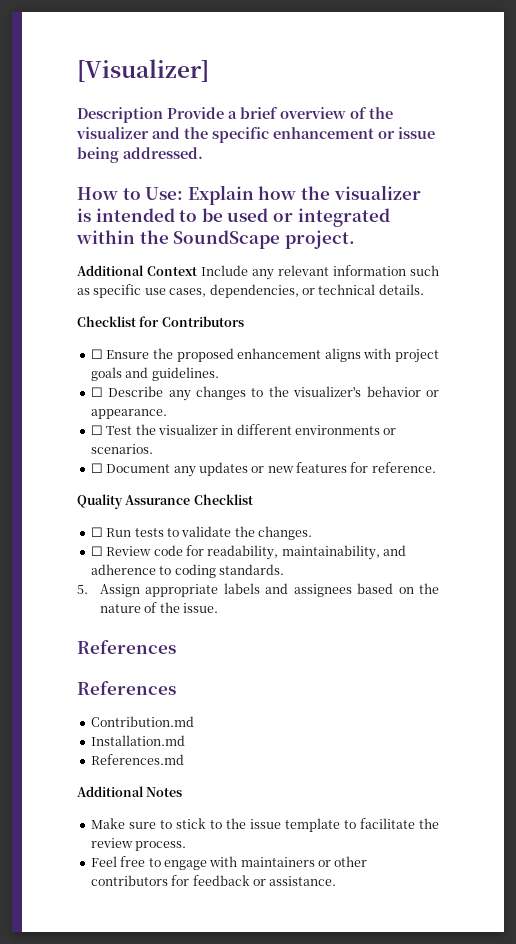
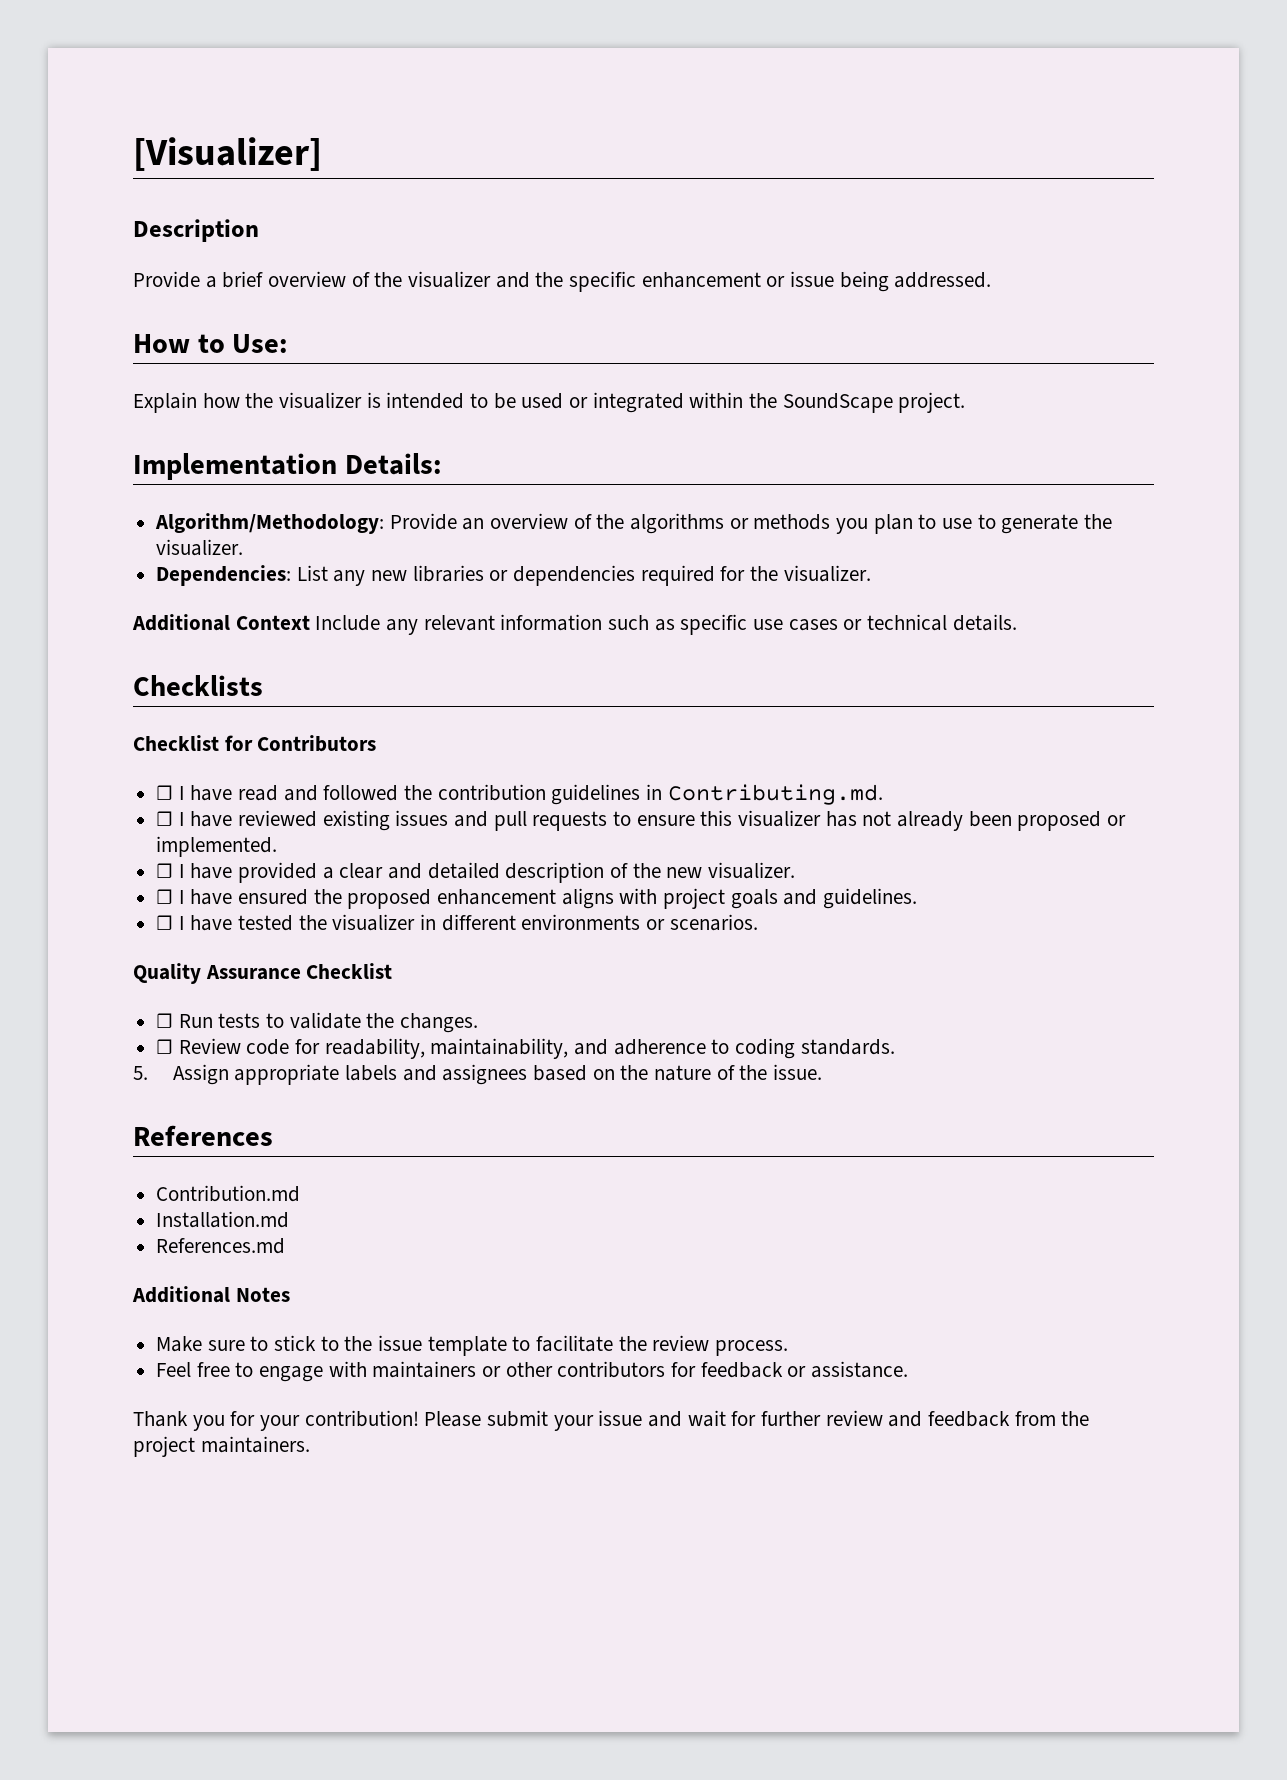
(163, 115) none -> (259, 230) //
(184, 193) none -> (289, 343) //
(355, 239) none -> [133,453,442,480] [155,513,1113,534] [156,539,244,556] [156,565,871,586] // Implementation Details: // Algorithm/Methodology: Provide an overview of the algorithms or methods you plan to use to generate the visualizer. // Dependencies: List any new libraries or dependencies required for the visualizer.
[169,284,299,298] cases, dependencies, -> [788,619,838,631] cases
(424, 289) none -> [133,675,263,696] // Checklists
[106,350,150,359] Ensure -> [178,784,883,805] [156,810,1127,831] [156,836,278,857] [156,862,796,883] [156,889,309,905] I have read and followed the contribution guidelines in Contributing.md. // ☐ I have reviewed existing issues and pull requests to ensure this visualizer has not already been proposed or implemented. // ☐ I have provided a clear and detailed description of the new visualizer. // ☐ I have ensured
[108,386,439,401] [90,409,167,419] [90,425,133,435] Describe any changes to the visualizer's behavior or appearance. // ☐ Test -> [178,915,294,931] I have tested
[90,462,436,477] // ☐ Document any updates or new features for reference. -> (758, 922) none
[77,681,176,695] // References -> (273, 1135) none
(337, 881) none -> [133,1410,1090,1431] [133,1436,310,1457] // Thank you for your contribution! Please submit your issue and wait for further review and feedback from the project maintainers.

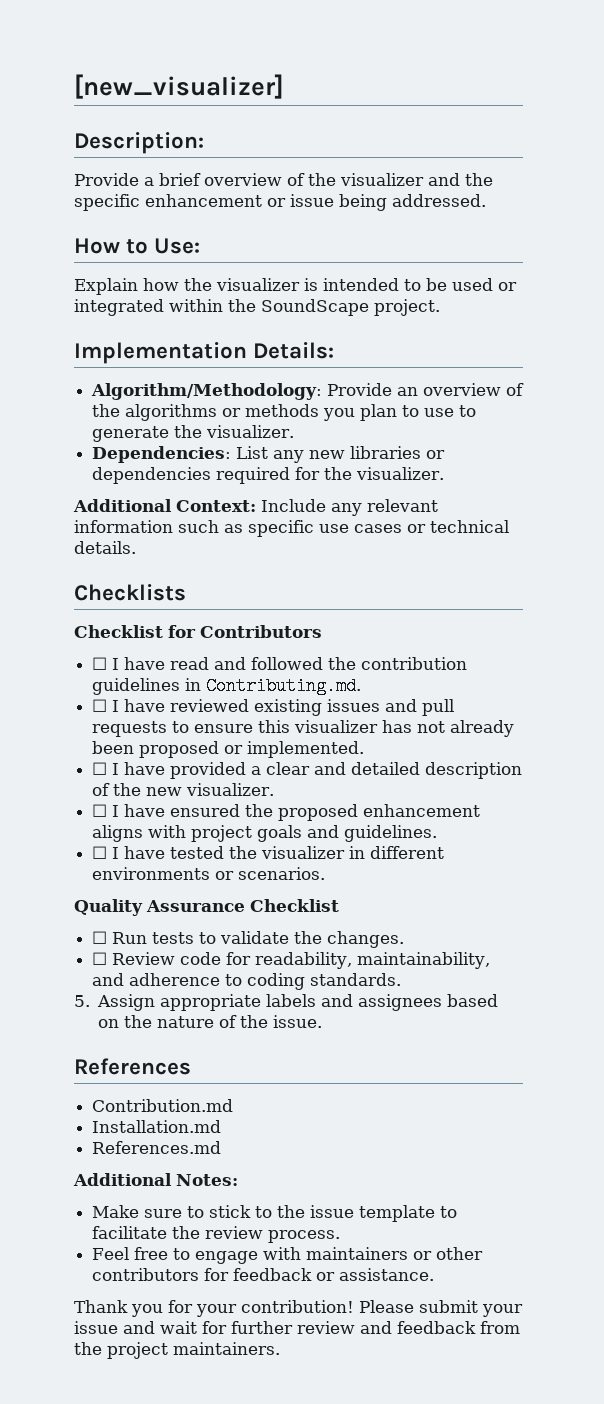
[133,137,322,171] [133,219,259,242] [Visualizer] // Description -> [74,74,284,99] [74,132,204,154] [new_visualizer] // Description:
[235,615,310,630] Context -> [176,500,256,512] Context:
[235,1287,290,1302] Notes -> [176,1174,238,1186] Notes:

